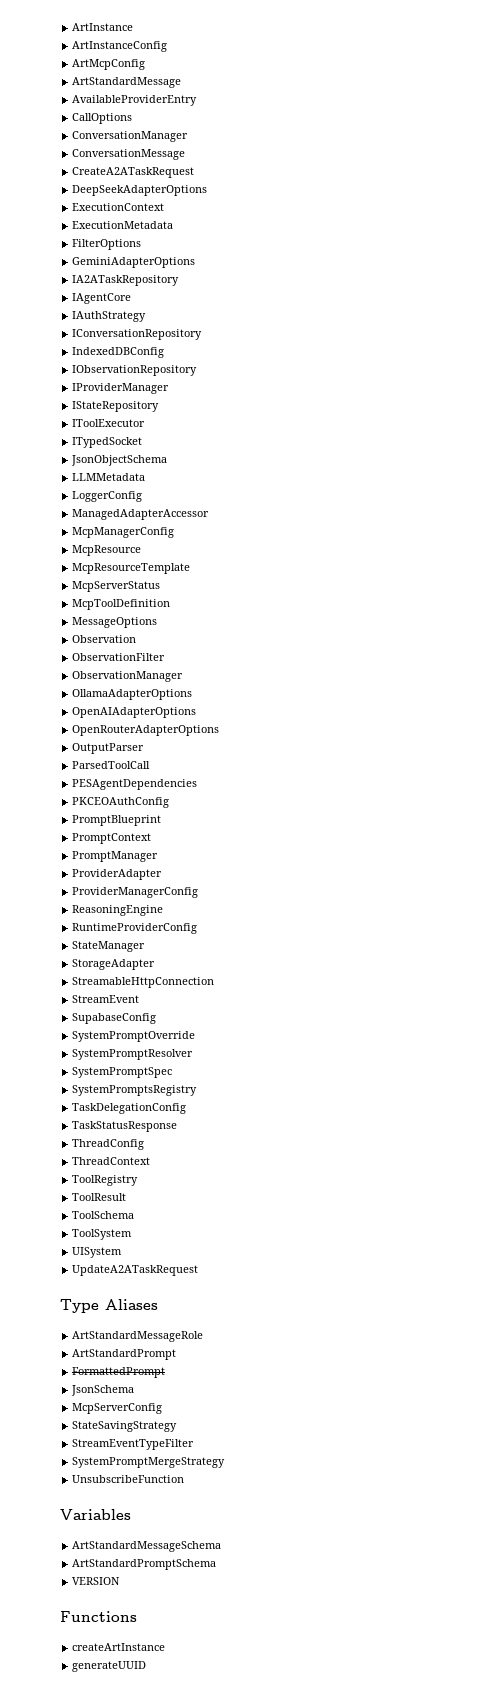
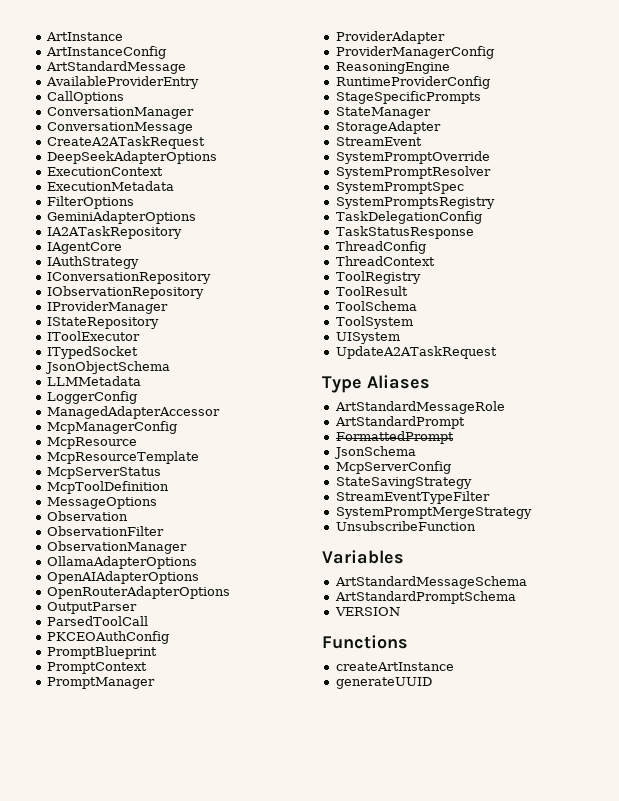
[72,59,146,70] // ArtMcpConfig -> (166, 52) none
[72,347,165,358] // IndexedDBConfig -> (211, 278) none
[72,779,198,790] // PESAgentDependencies -> (148, 621) none
(198, 928) none -> [335,91,481,104] // StageSpecificPrompts
[72,977,215,988] // StreamableHttpConnection -> (441, 127) none
[72,1013,157,1024] // SupabaseConfig -> (422, 141) none

